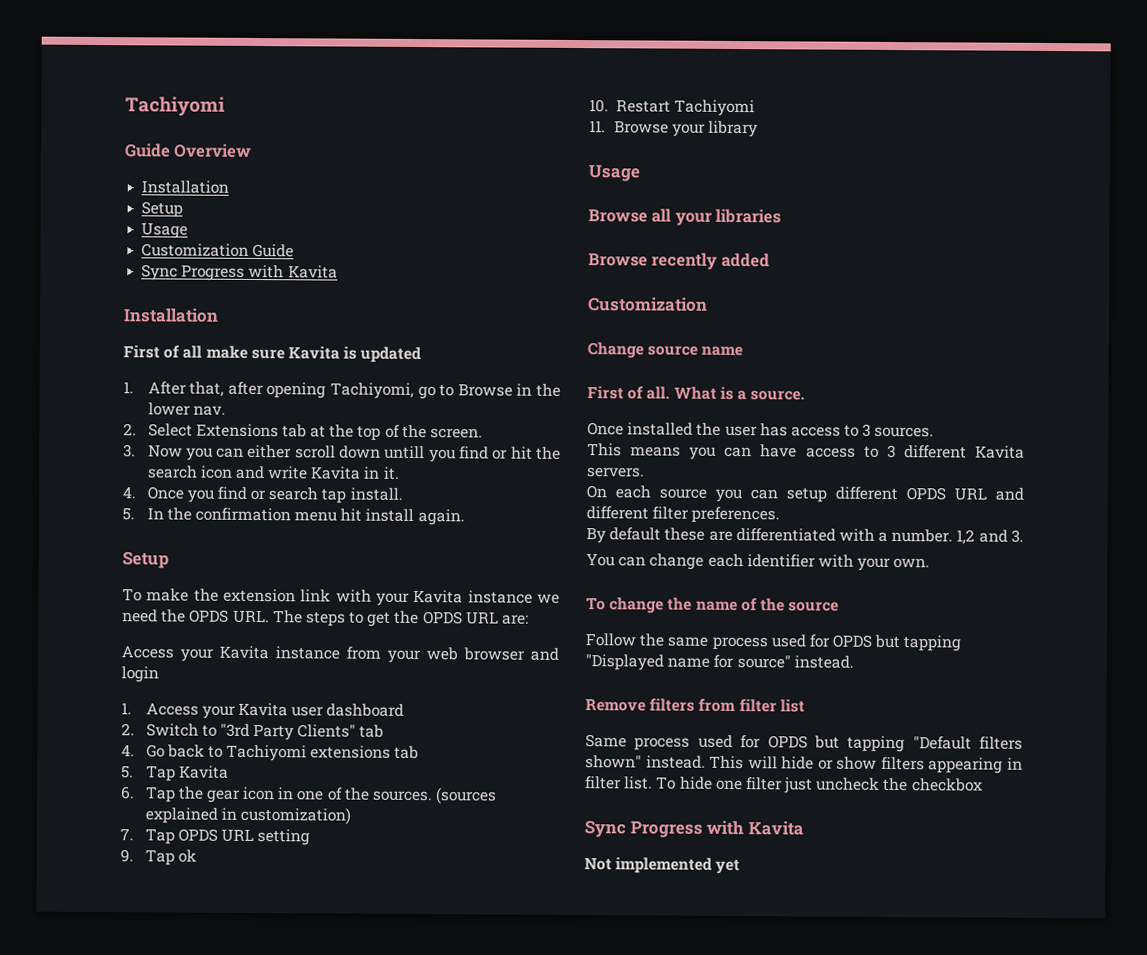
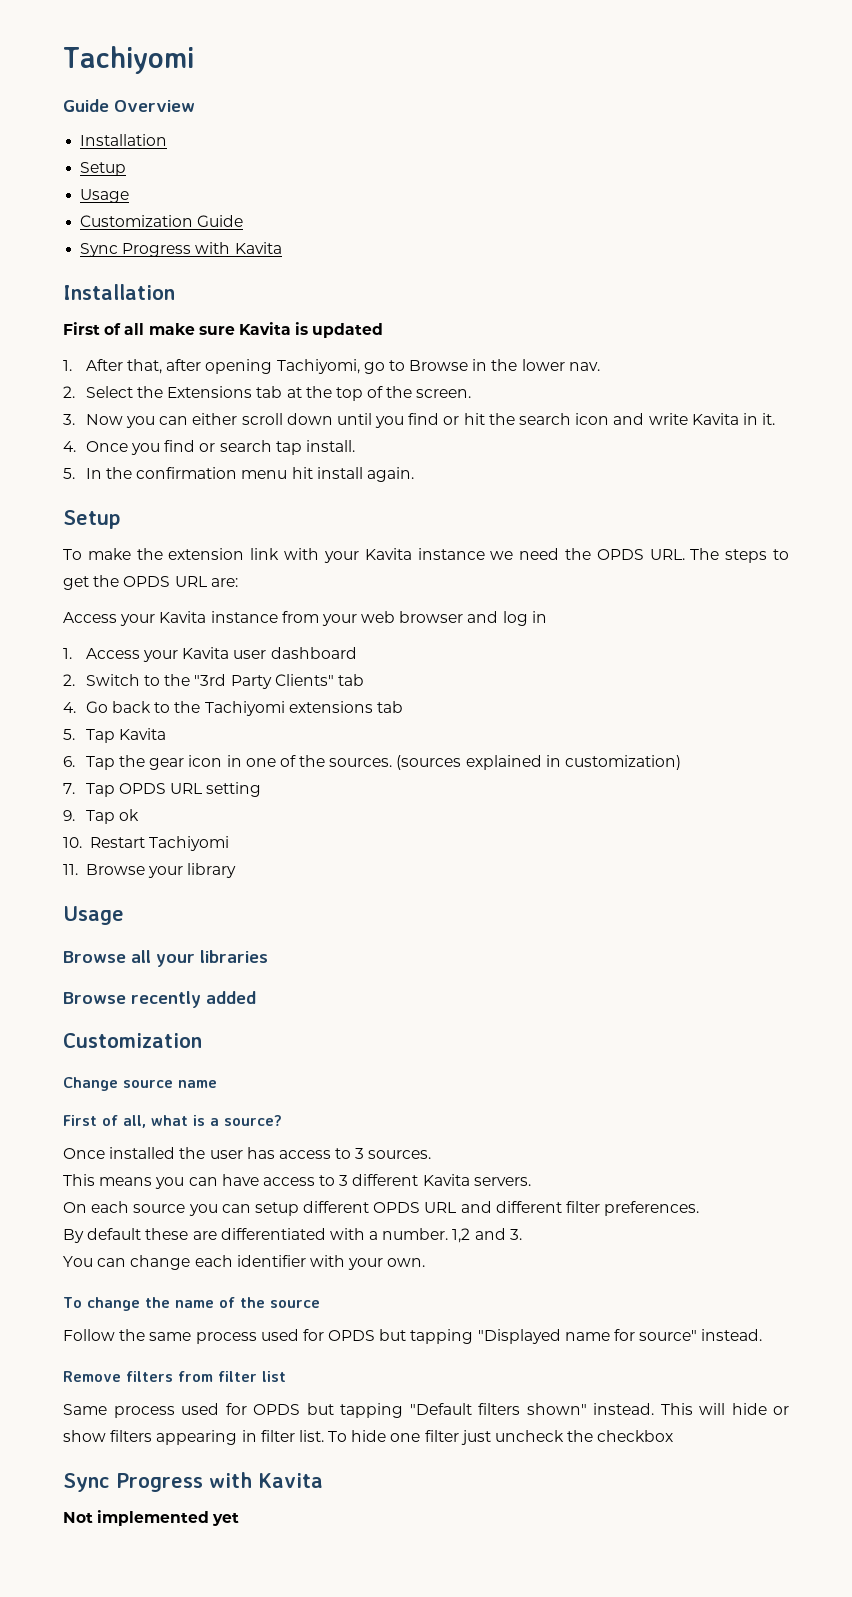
(193, 430) none -> [136,386,163,398] the
[384,445,426,460] untill -> [336,413,372,425] until
[121,666,159,683] login -> [502,611,547,626] log in
(217, 730) none -> [164,674,191,686] the
(223, 751) none -> [174,701,201,713] the
[646,386,717,400] all. What -> [123,1115,188,1128] all, what
[750,390,806,401] source. -> [224,1115,282,1126] source?

